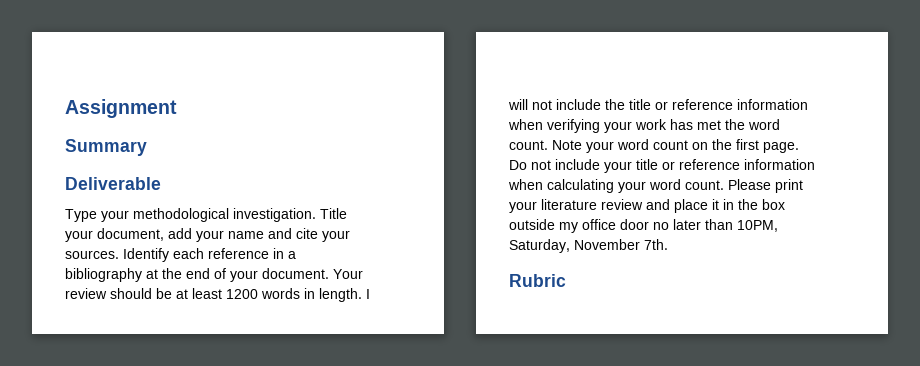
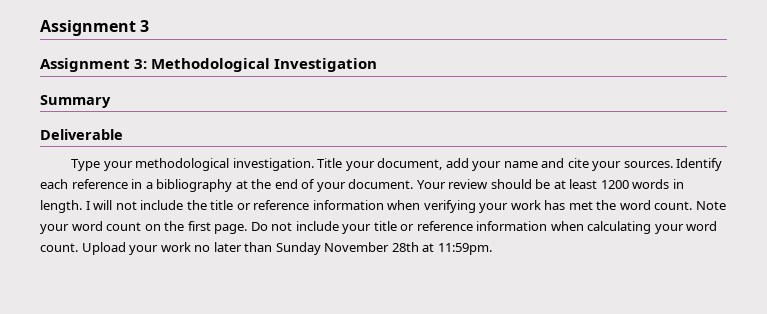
[65,99,177,118] Assignment -> [40,20,150,36] [40,58,378,72] Assignment 3 // Assignment 3: Methodological Investigation
[728,179,803,193] [509,199,785,213] [509,219,778,233] [509,239,668,253] [509,274,566,287] Please print your literature review and place it in the box outside my office door no later than 10PM, Saturday, November 7th. // Rubric -> [81,242,492,255] Upload your work no later than Sunday November 28th at 11:59pm.

